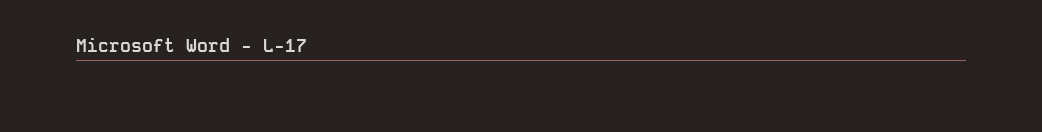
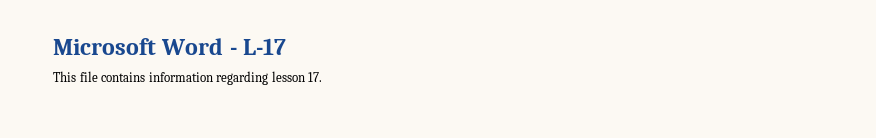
(307, 45) none -> [53,71,323,85] // This file contains information regarding lesson 17.

